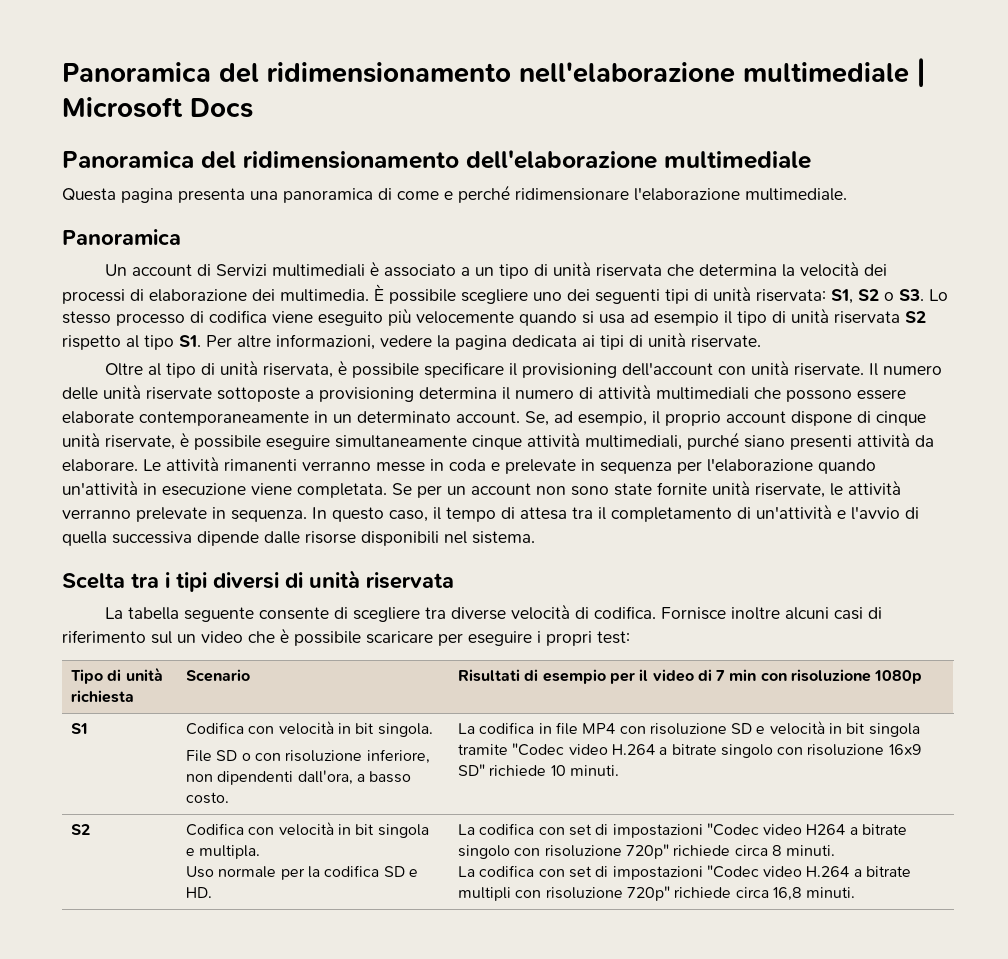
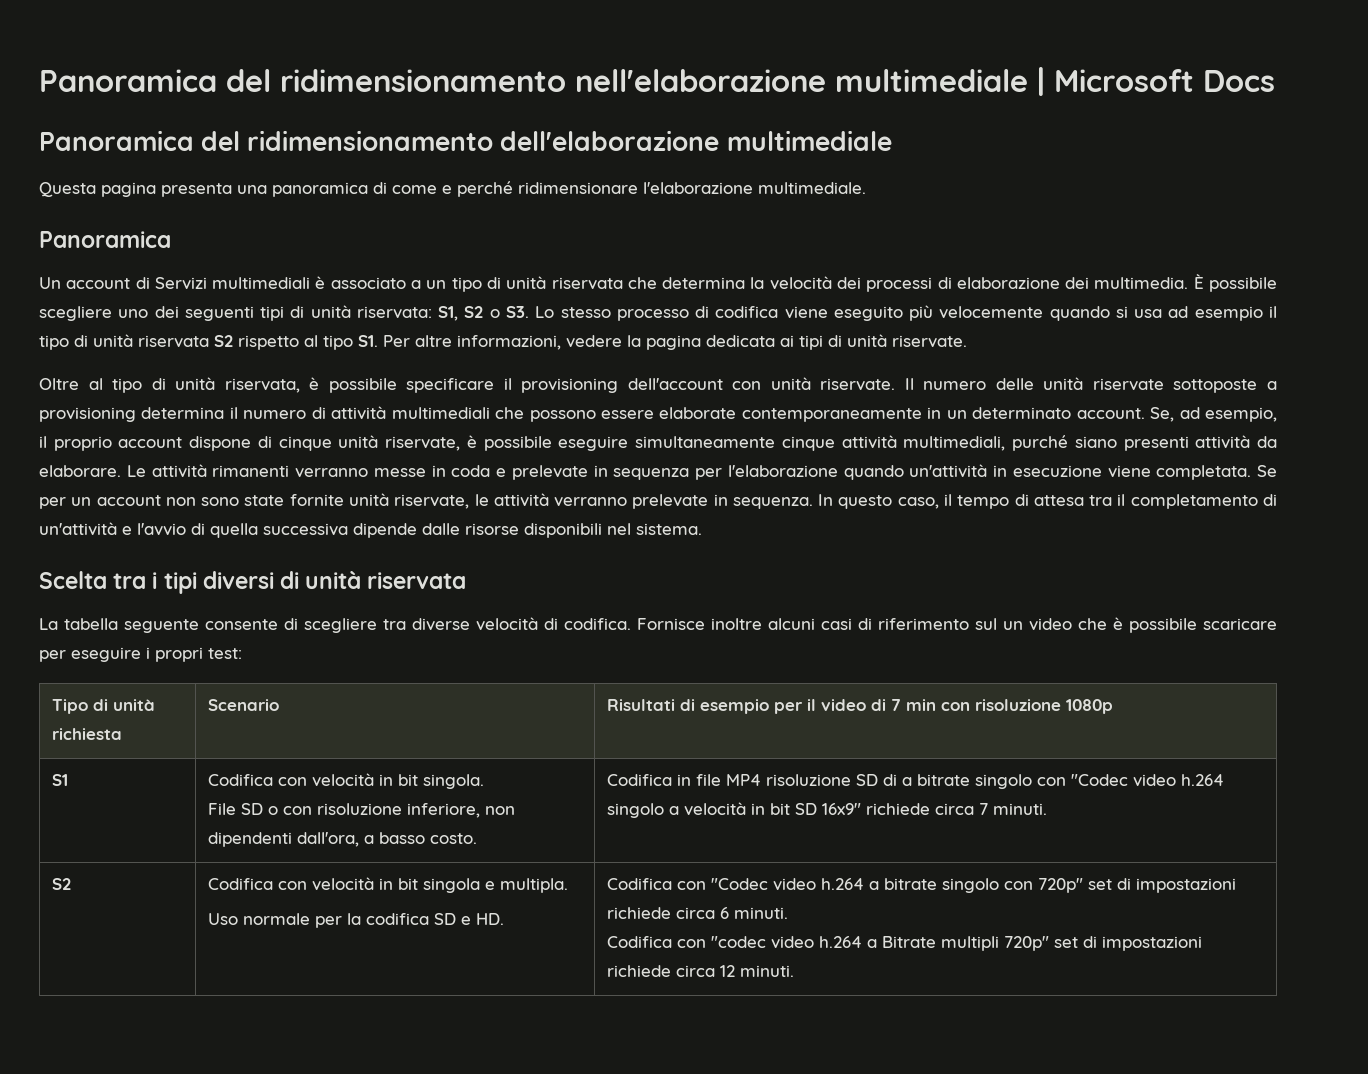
[457,722,535,734] La codifica -> [607,774,673,786] Codifica
[619,726,646,734] con -> (762, 780) none
[756,721,920,737] [457,743,921,758] [457,764,566,776] e velocità in bit singola tramite "Codec video H.264 a bitrate singolo con risoluzione 16x9 SD" richiede 10 -> [883,774,1225,789] [607,802,989,818] di a bitrate singolo con "Codec video h.264 singolo a velocità in bit SD 16x9" richiede circa 7
[457,823,908,838] [457,844,836,859] [457,865,912,880] [457,886,856,901] La codifica con set di impostazioni "Codec video H264 a bitrate singolo con risoluzione 720p" richiede circa 8 minuti. // La codifica con set di impostazioni "Codec video H.264 a bitrate multipli con risoluzione 720p" richiede circa 16,8 minuti. -> [607,878,1237,893] [607,907,789,919] [607,936,1203,951] [607,965,795,977] Codifica con "Codec video h.264 a bitrate singolo con 720p" set di impostazioni richiede circa 6 minuti. // Codifica con "codec video h.264 a Bitrate multipli 720p" set di impostazioni richiede circa 12 minuti.

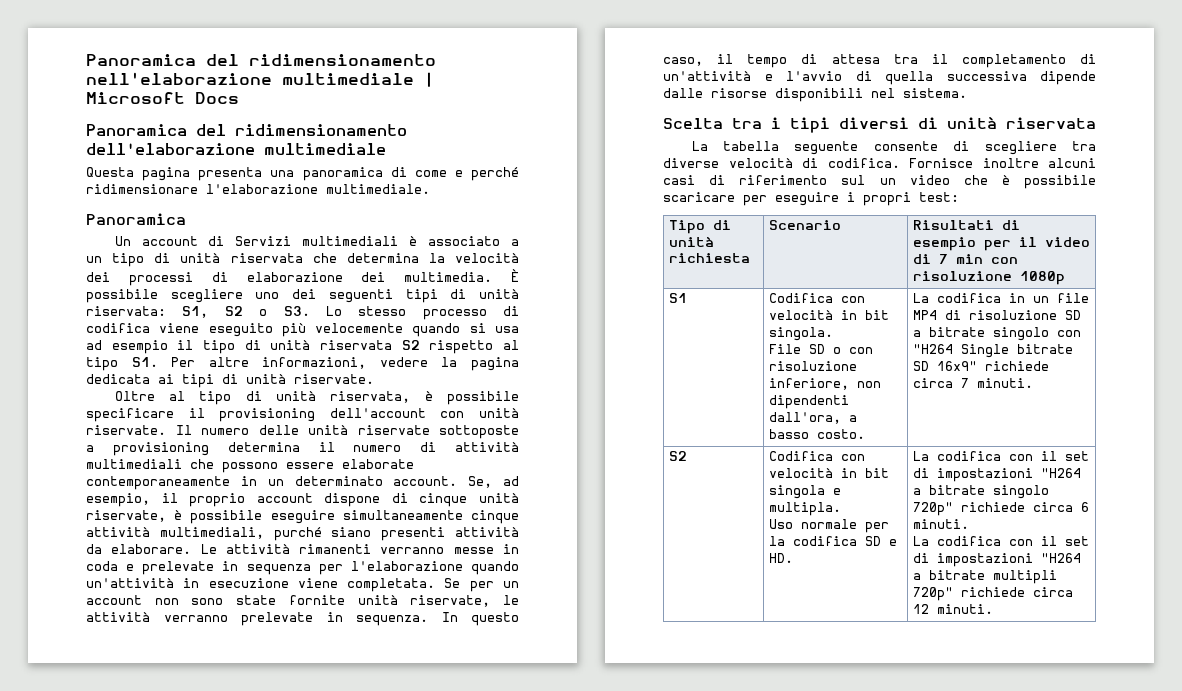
[607,774,692,786] Codifica in -> [912,293,1049,303] La codifica in un
(762, 780) none -> [944,310,961,320] di
[883,774,1225,789] [607,802,791,818] di a bitrate singolo con "Codec video h.264 singolo a velocità in bit -> [912,327,1081,341] [912,344,1073,358] a bitrate singolo con "H264 Single bitrate
[607,878,1237,893] [607,907,789,919] [607,936,1203,951] Codifica con "Codec video h.264 a bitrate singolo con 720p" set di impostazioni richiede circa 6 minuti. // Codifica con "codec video h.264 a Bitrate multipli 720p" set di impostazioni -> [912,451,1089,461] [912,468,1081,482] [912,485,1049,499] [912,502,1089,516] [912,519,969,529] [912,536,1089,546] [912,553,1081,567] [912,570,1057,584] [912,587,953,601] La codifica con il set di impostazioni "H264 a bitrate singolo 720p" richiede circa 6 minuti. // La codifica con il set di impostazioni "H264 a bitrate multipli 720p"

